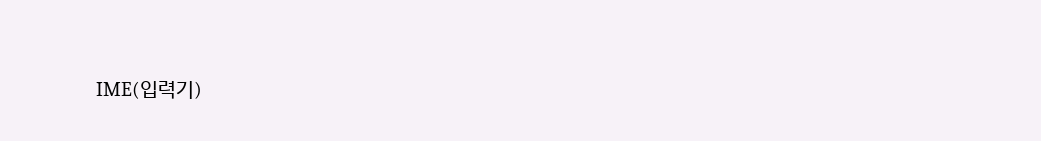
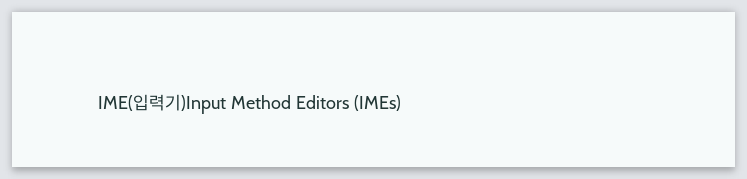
[96,81,202,99] IME(입력기) -> [98,94,401,114] IME(입력기)Input Method Editors (IMEs)

